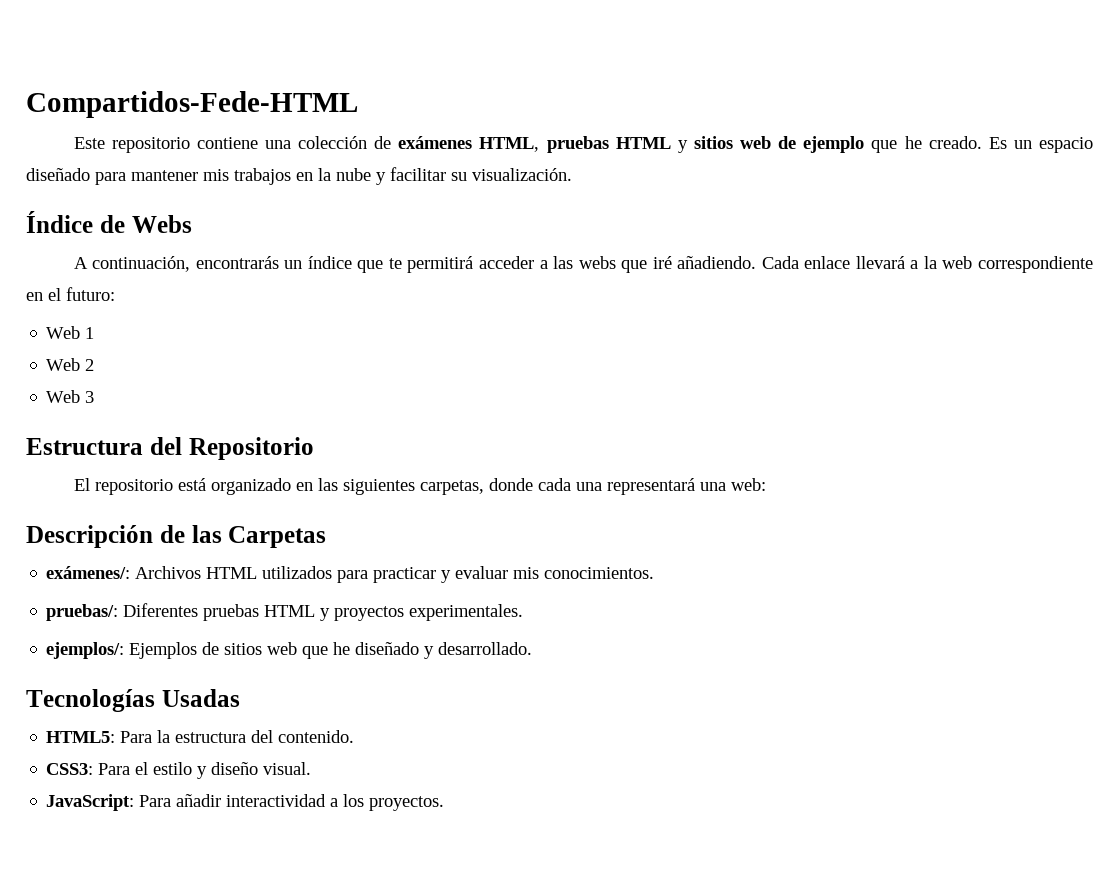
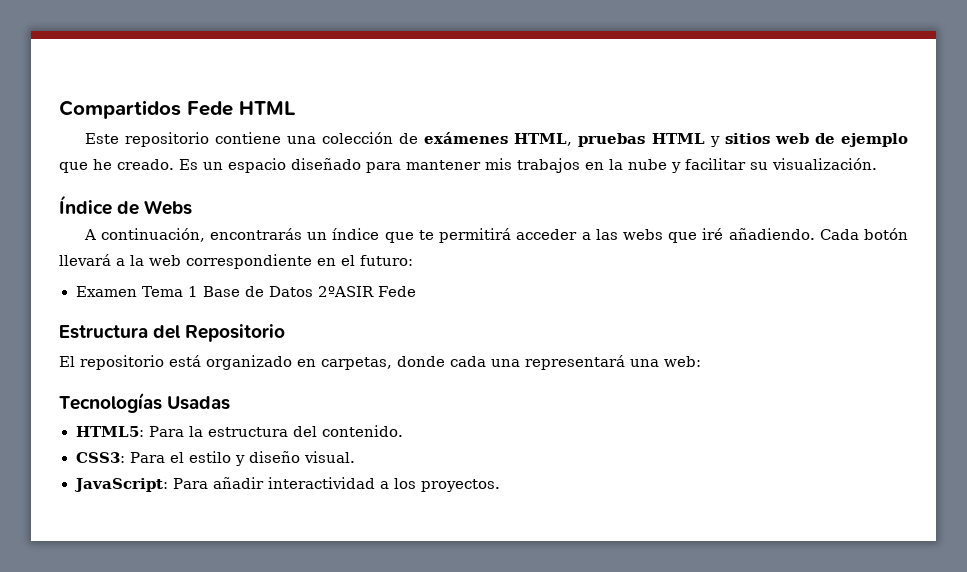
[26,91,358,118] Compartidos-Fede-HTML -> [59,100,295,119] Compartidos Fede HTML
[804,256,851,269] enlace -> [864,228,908,240] botón
[46,326,81,339] Web -> [75,286,184,297] Examen Tema
[46,358,95,371] [46,390,95,403] // Web 2 // Web 3 -> [203,286,417,297] Base de Datos 2ºASIR Fede
[317,478,415,495] las siguientes -> (316, 363) none
[26,525,327,548] [46,566,655,583] [46,603,524,621] [46,642,533,659] // Descripción de las Carpetas // exámenes/: Archivos HTML utilizados para practicar y evaluar mis conocimientos. // pruebas/: Diferentes pruebas HTML y proyectos experimentales. // ejemplos/: Ejemplos de sitios web que he diseñado y desarrollado. -> (701, 361) none

